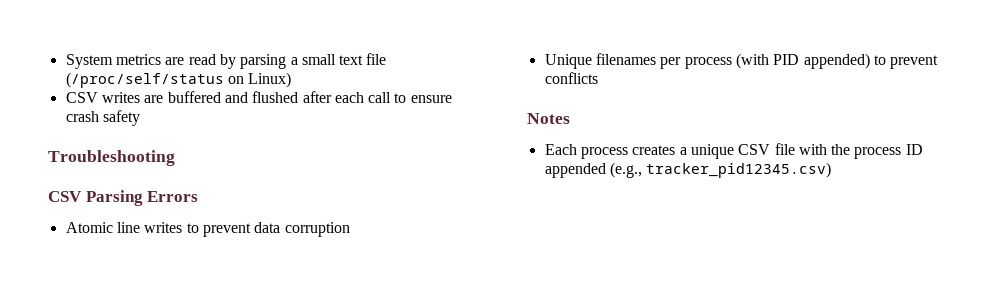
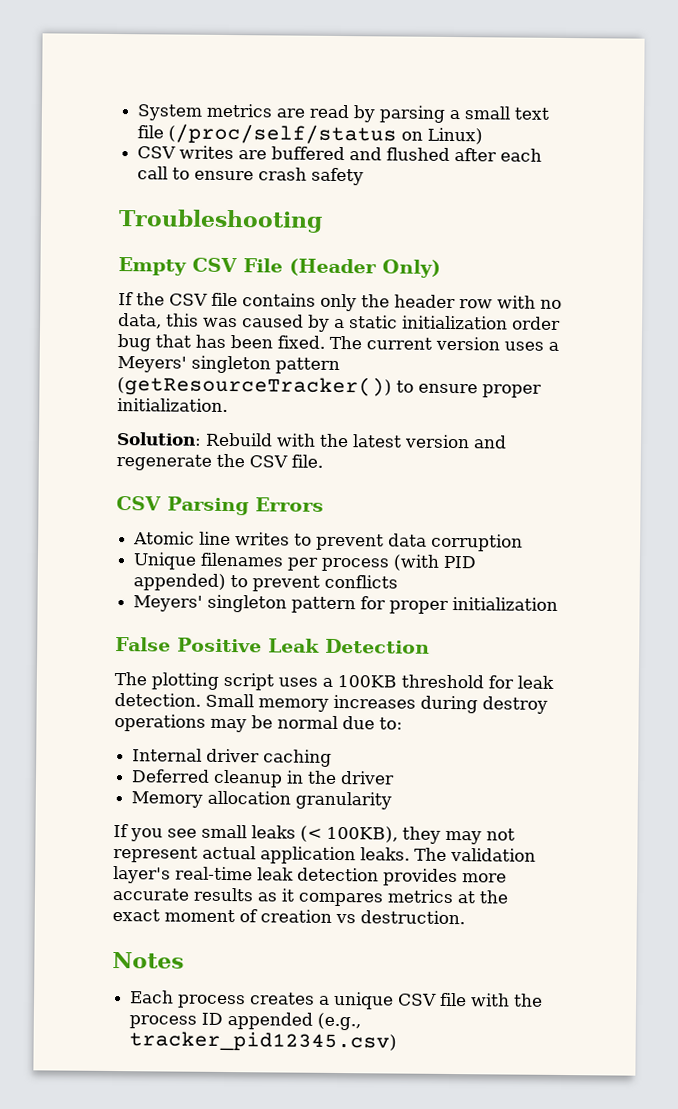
(175, 158) none -> [118,257,441,278] [118,292,562,312] [118,313,561,332] [117,334,559,352] [117,355,340,374] [117,375,542,398] [117,398,228,412] [116,432,507,449] [116,453,323,471] // Empty CSV File (Header Only) // If the CSV file contains only the header row with no data, this was caused by a static initialization order bug that has been fixed. The current version uses a Meyers' singleton pattern (getResourceTracker()) to ensure proper initialization. // Solution: Rebuild with the latest version and regenerate the CSV file.
(598, 78) none -> [133,594,559,614] [115,637,430,654] [114,672,554,691] [114,693,548,714] [114,714,403,733] [132,748,333,767] [131,769,396,788] [131,790,393,810] [113,824,515,845] [113,845,536,865] [113,866,507,887] [112,887,509,907] [112,909,465,925] // Meyers' singleton pattern for proper initialization // False Positive Leak Detection // The plotting script uses a 100KB threshold for leak detection. Small memory increases during destroy operations may be normal due to: // Internal driver caching // Deferred cleanup in the driver // Memory allocation granularity // If you see small leaks (< 100KB), they may not represent actual application leaks. The validation layer's real-time leak detection provides more accurate results as it compares metrics at the exact moment of creation vs destruction.

